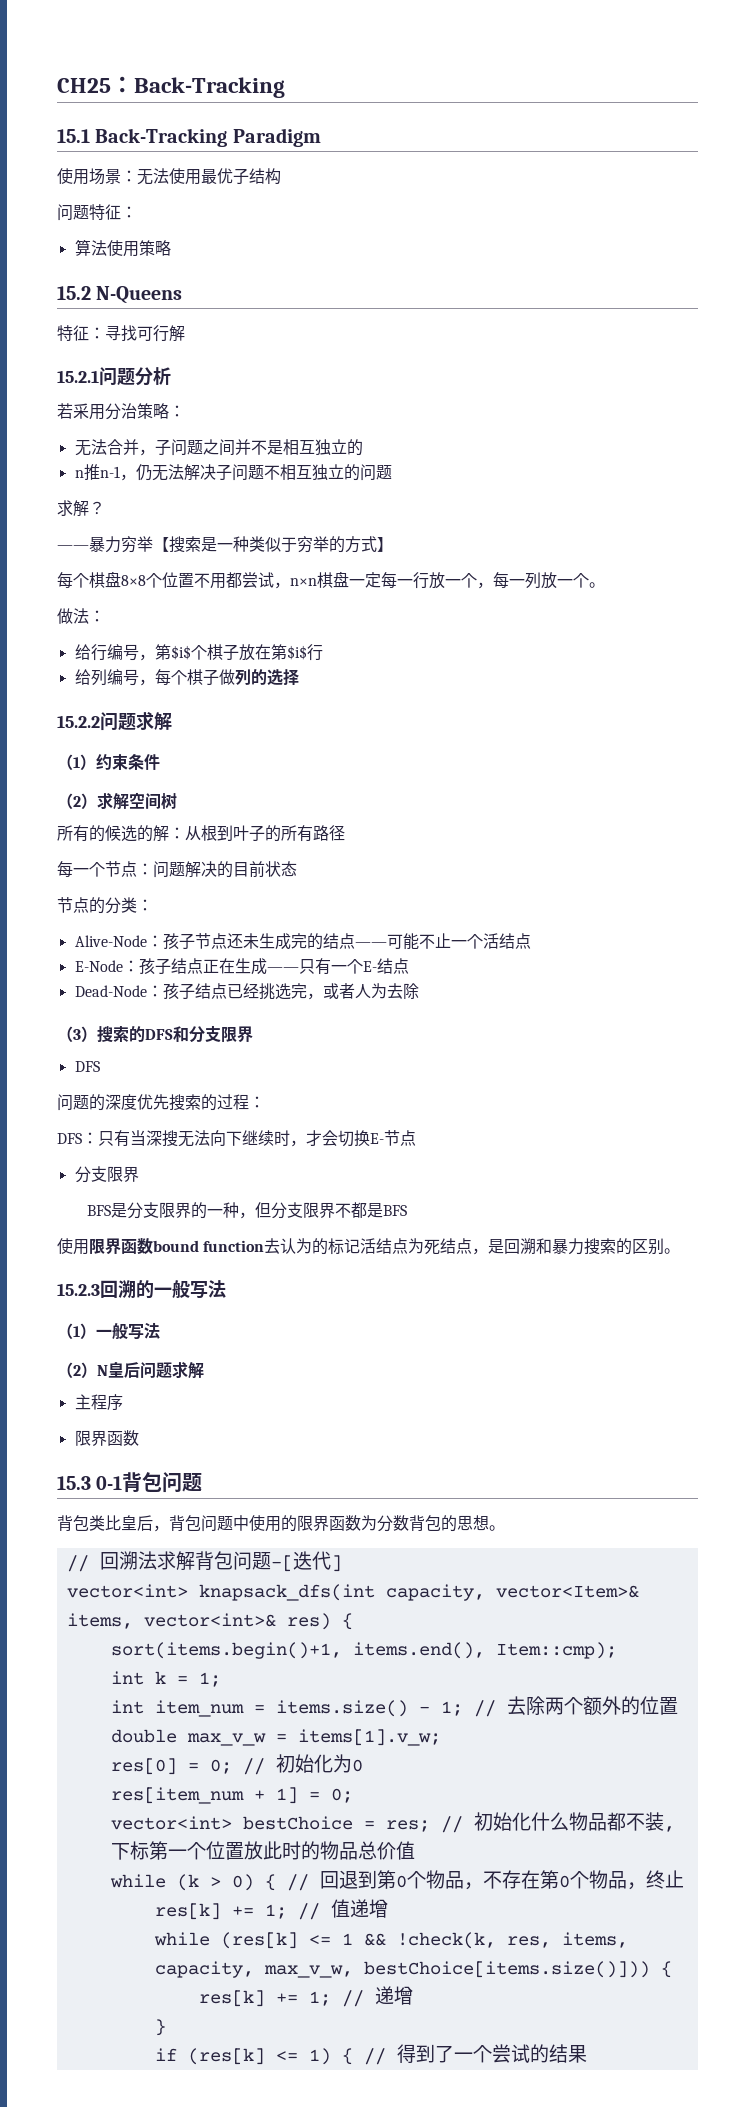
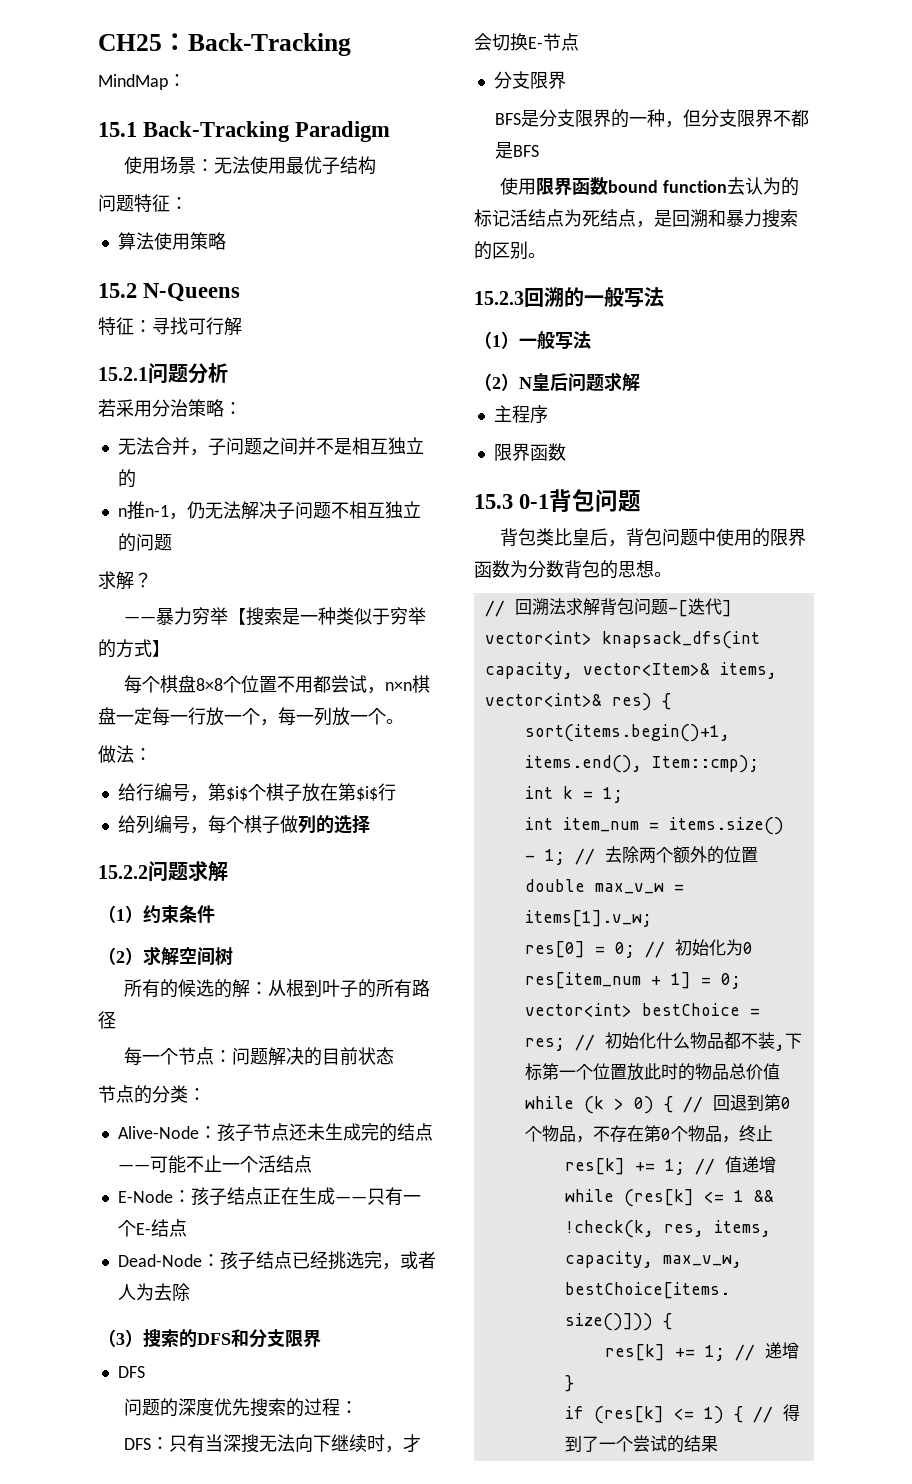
(285, 87) none -> [98,74,186,90] // MindMap：

